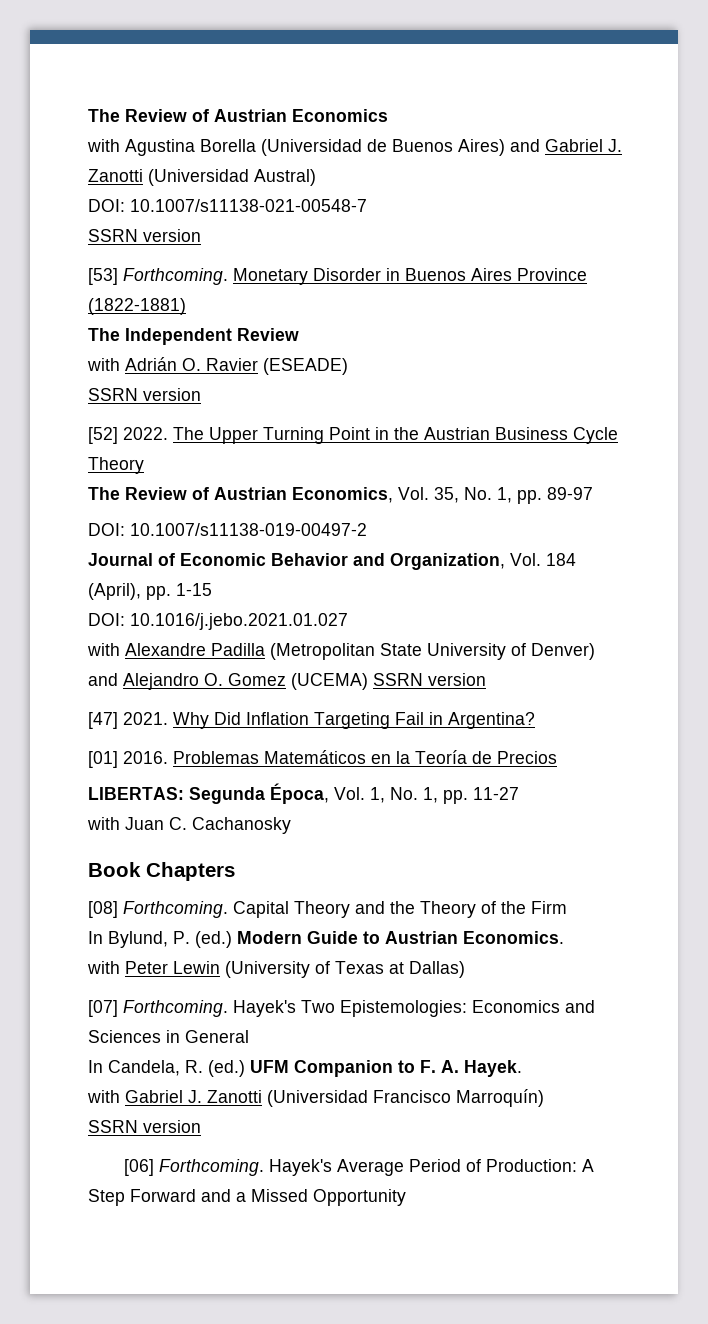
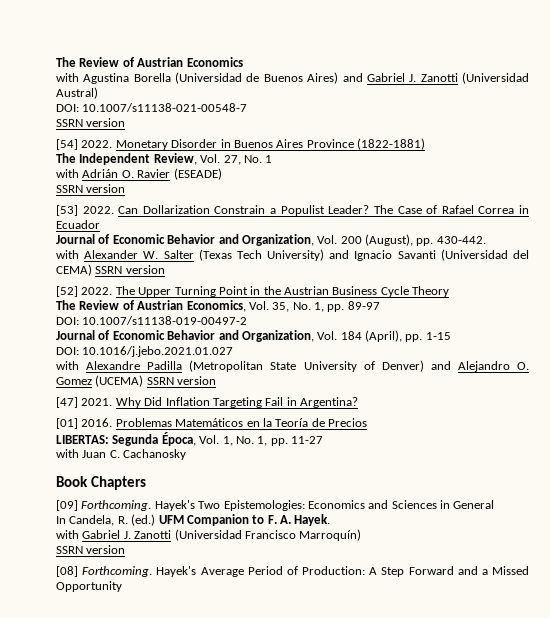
[88,268,228,285] [53] Forthcoming. -> [56,139,113,150] [54] 2022.
[237,328,299,341] Review -> [153,153,273,165] Review, Vol. 27, No. 1
(201, 394) none -> [56,205,530,216] [56,220,100,229] [56,234,486,246] [56,249,529,261] [56,264,165,276] // [53] 2022. Can Dollarization Constrain a Populist Leader? The Case of Rafael Correa in Ecuador // Journal of Economic Behavior and Organization, Vol. 200 (August), pp. 430-442. // with Alexander W. Salter (Texas Tech University) and Ignacio Savanti (Universidad del CEMA) SSRN version
[88,901,567,918] [88,931,564,948] [87,961,465,978] [88,1000,118,1017] [08] Forthcoming. Capital Theory and the Theory of the Firm // In Bylund, P. (ed.) Modern Guide to Austrian Economics. // with Peter Lewin (University of Texas at Dallas) // [07] -> [56,500,78,511] [09]
[123,1159,154,1176] [06] -> [56,566,78,577] [08]

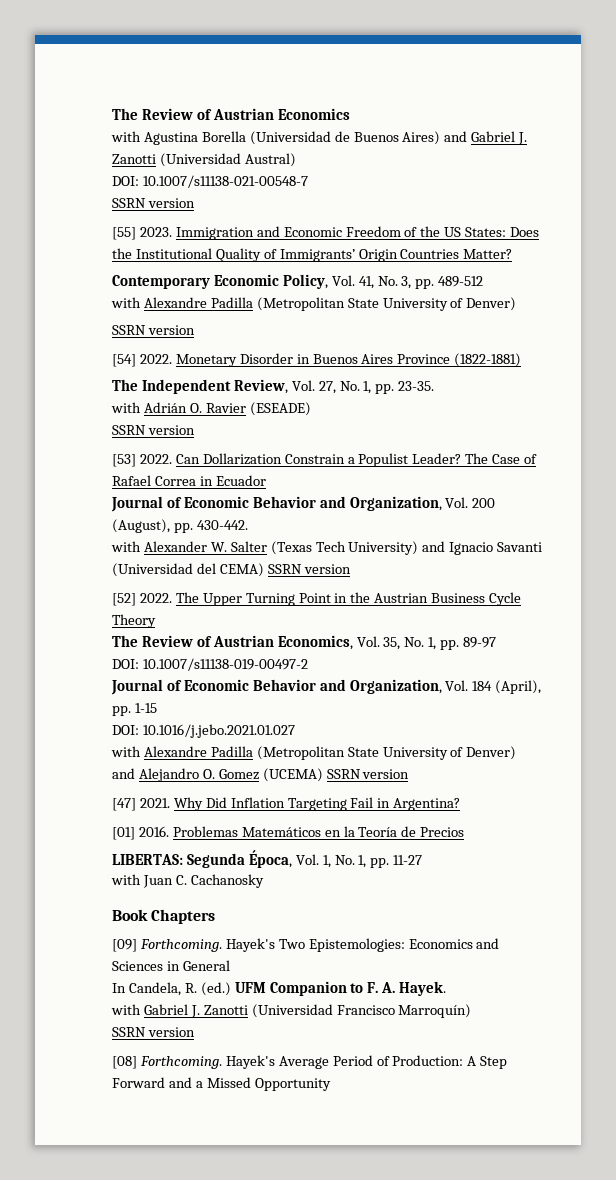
(126, 122) none -> [112,226,540,240] [112,248,513,262] [112,274,484,289] [111,297,517,311] [112,325,195,335] // [55] 2023. Immigration and Economic Freedom of the US States: Does the Institutional Quality of Immigrants’ Origin Countries Matter? // Contemporary Economic Policy, Vol. 41, No. 3, pp. 489-512 // with Alexandre Padilla (Metropolitan State University of Denver) // SSRN version
[265,155,273,163] 1 -> [363,381,435,394] 1, pp. 23-35.

